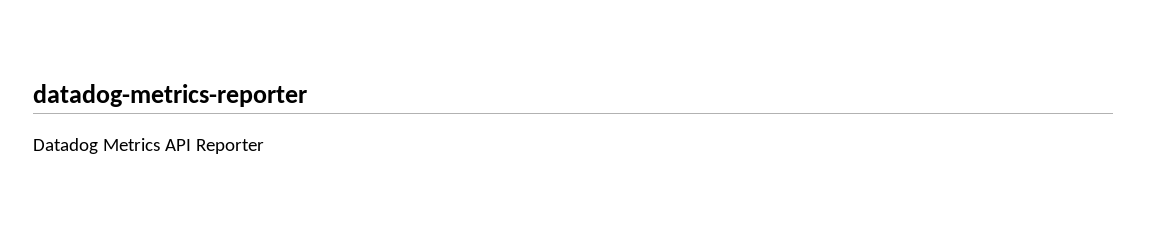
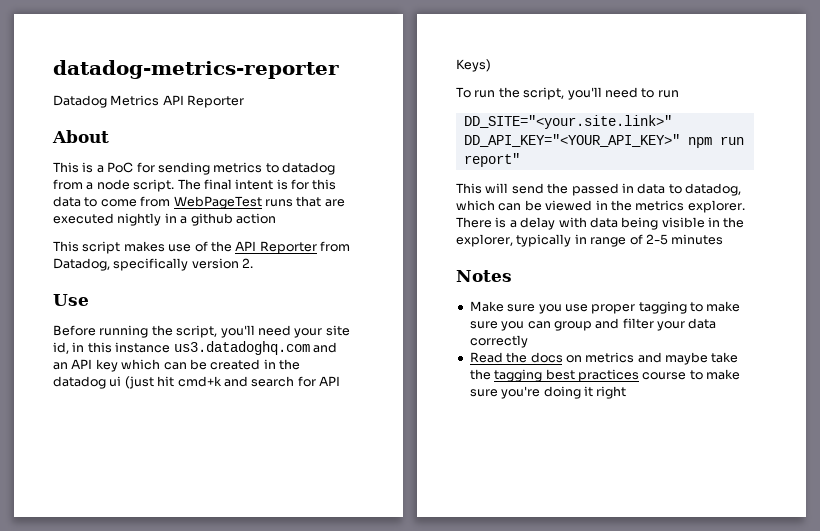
(264, 146) none -> [52,130,109,143] [53,162,335,175] [53,179,337,192] [53,196,345,209] [53,213,276,226] [53,241,350,254] [53,258,254,271] [53,294,89,306] [53,325,350,338] [53,341,337,355] [53,359,300,372] [53,376,340,389] [456,59,491,72] [456,87,679,100] [463,115,672,129] [463,134,744,148] [463,153,520,167] [456,183,741,196] [456,200,745,213] [456,217,745,230] [456,234,724,247] [456,270,512,282] [469,301,741,314] [469,318,717,331] [469,335,528,348] [469,352,739,365] [469,369,740,382] [469,386,627,399] // About // This is a PoC for sending metrics to datadog from a node script. The final intent is for this data to come from WebPageTest runs that are executed nightly in a github action // This script makes use of the API Reporter from Datadog, specifically version 2. // Use // Before running the script, you'll need your site id, in this instance us3.datadoghq.com and an API key which can be created in the datadog ui (just hit cmd+k and search for API Keys) // To run the script, you'll need to run // DD_SITE="<your.site.link>" DD_API_KEY="<YOUR_API_KEY>" npm run report" // This will send the passed in data to datadog, which can be viewed in the metrics explorer. There is a delay with data being visible in the explorer, typically in range of 2-5 minutes // Notes // Make sure you use proper tagging to make sure you can group and filter your data correctly // Read the docs on metrics and maybe take the tagging best practices course to make sure you're doing it right

